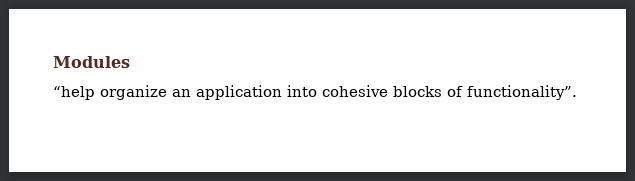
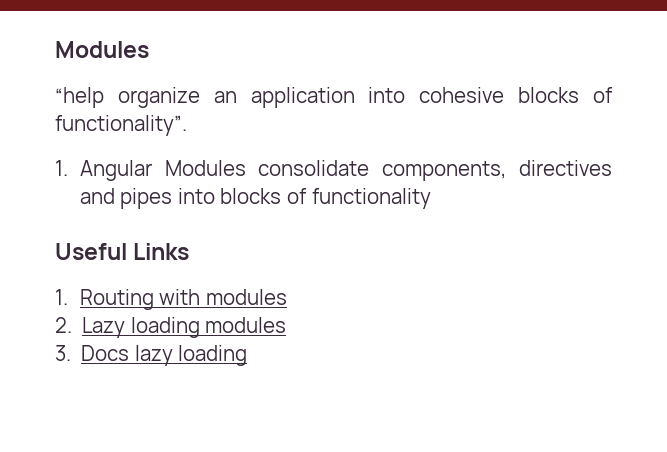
(577, 92) none -> [55,160,613,181] [79,188,431,209] [55,243,190,260] [55,289,287,310] [55,317,287,338] [55,345,248,366] // 1. Angular Modules consolidate components, directives and pipes into blocks of functionality // Useful Links // 1. Routing with modules // 2. Lazy loading modules // 3. Docs lazy loading

